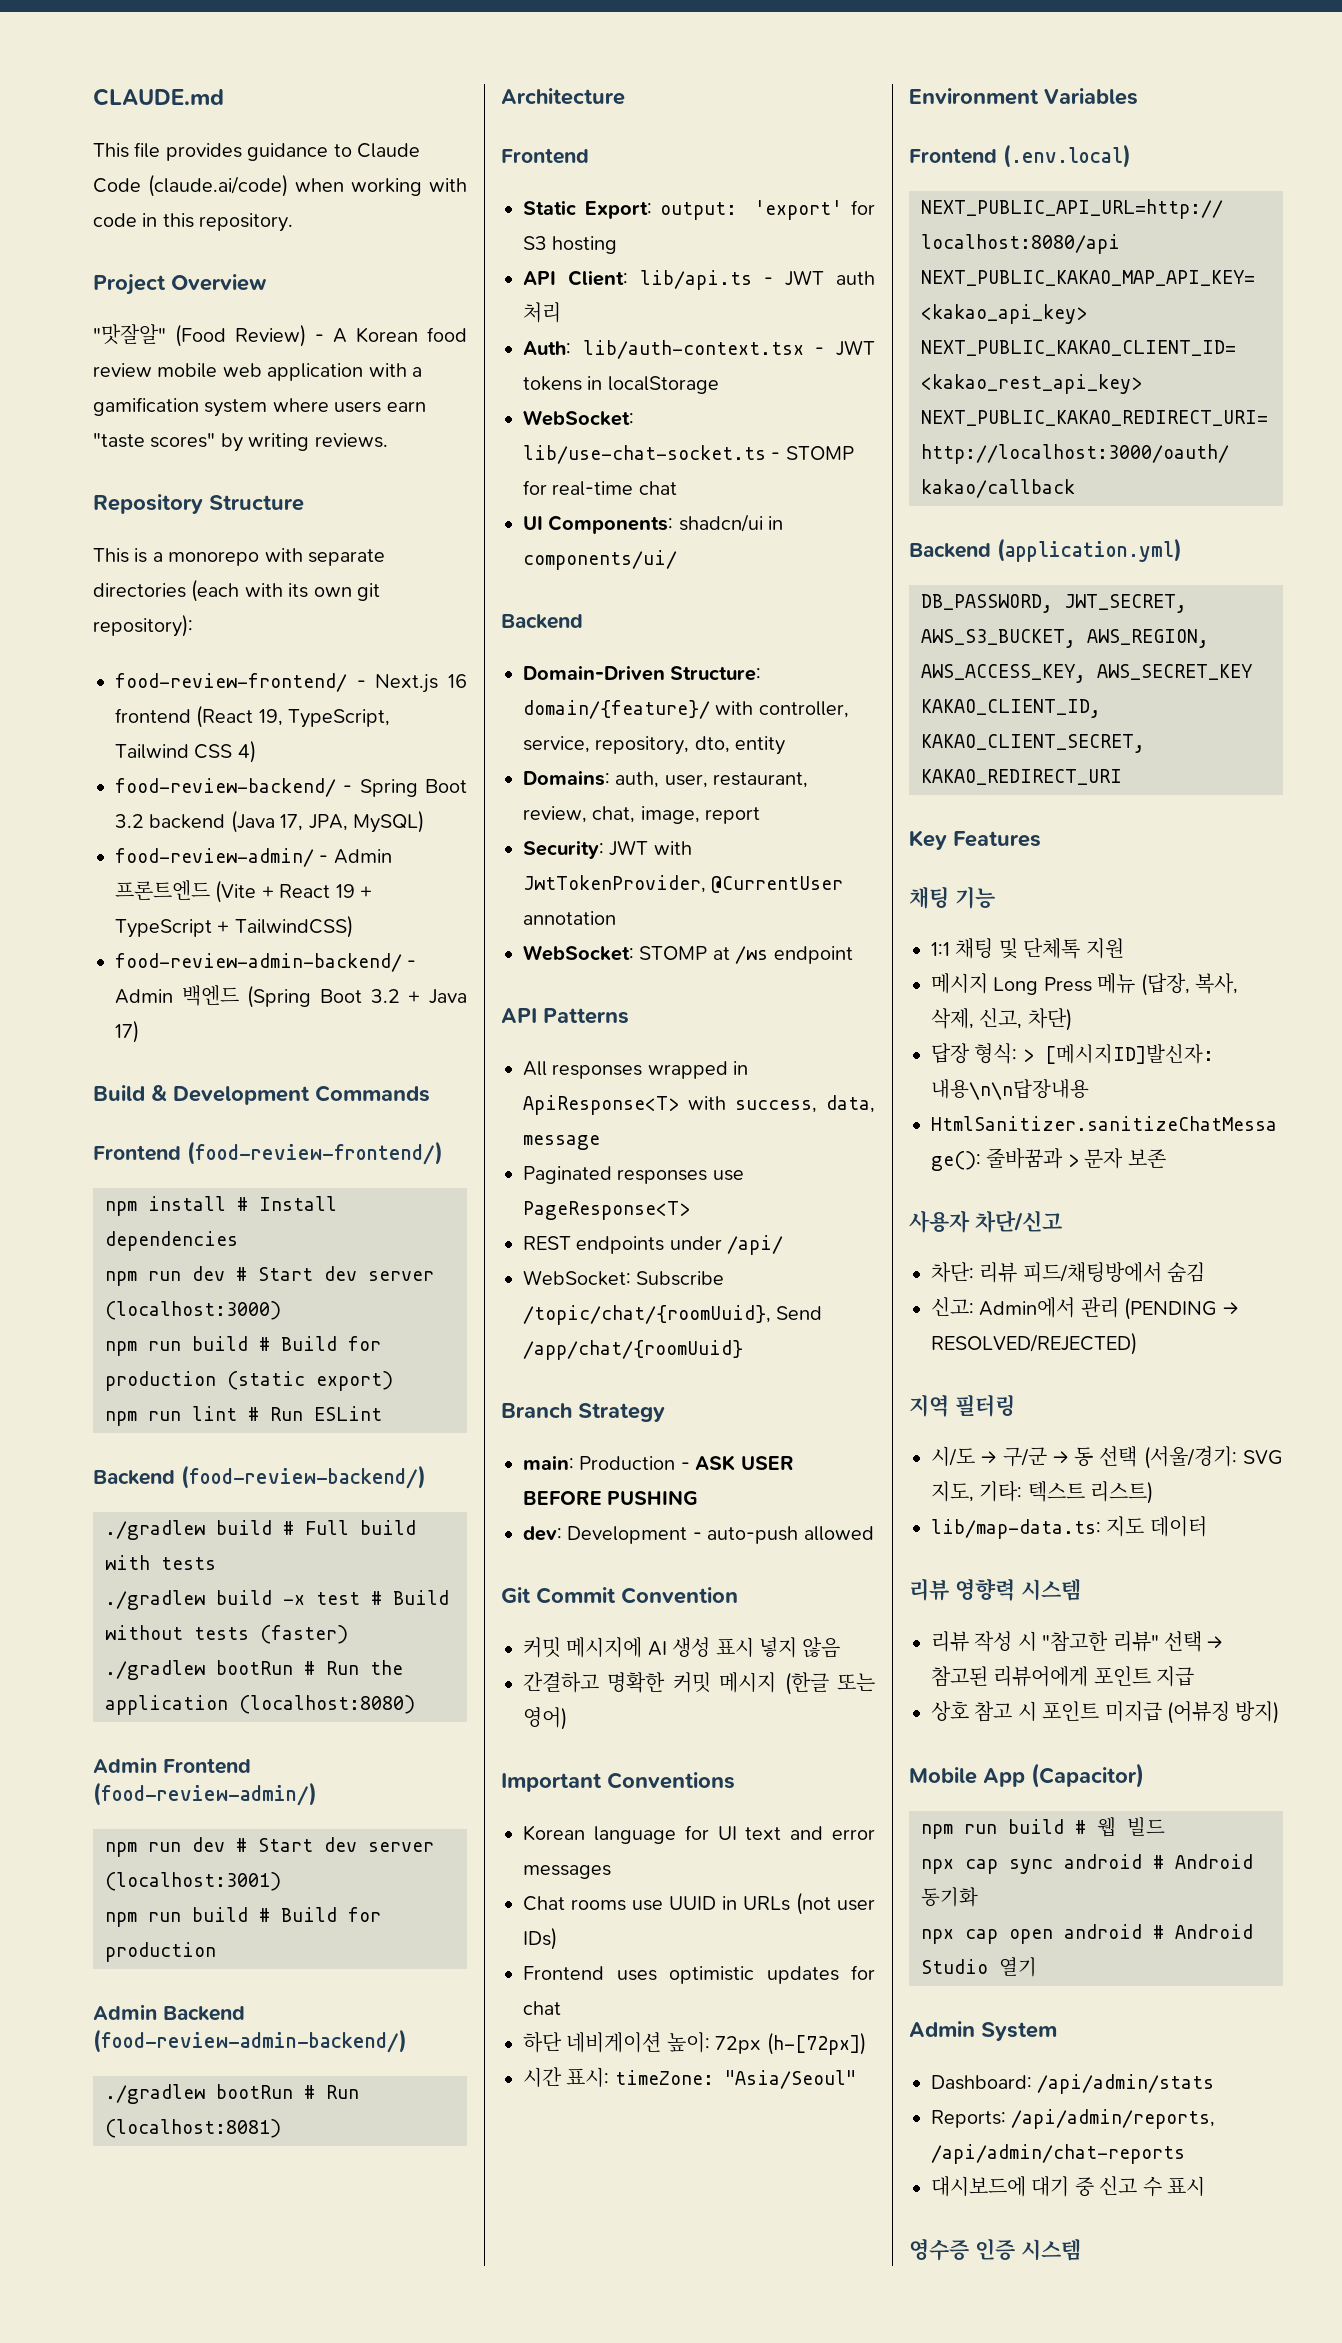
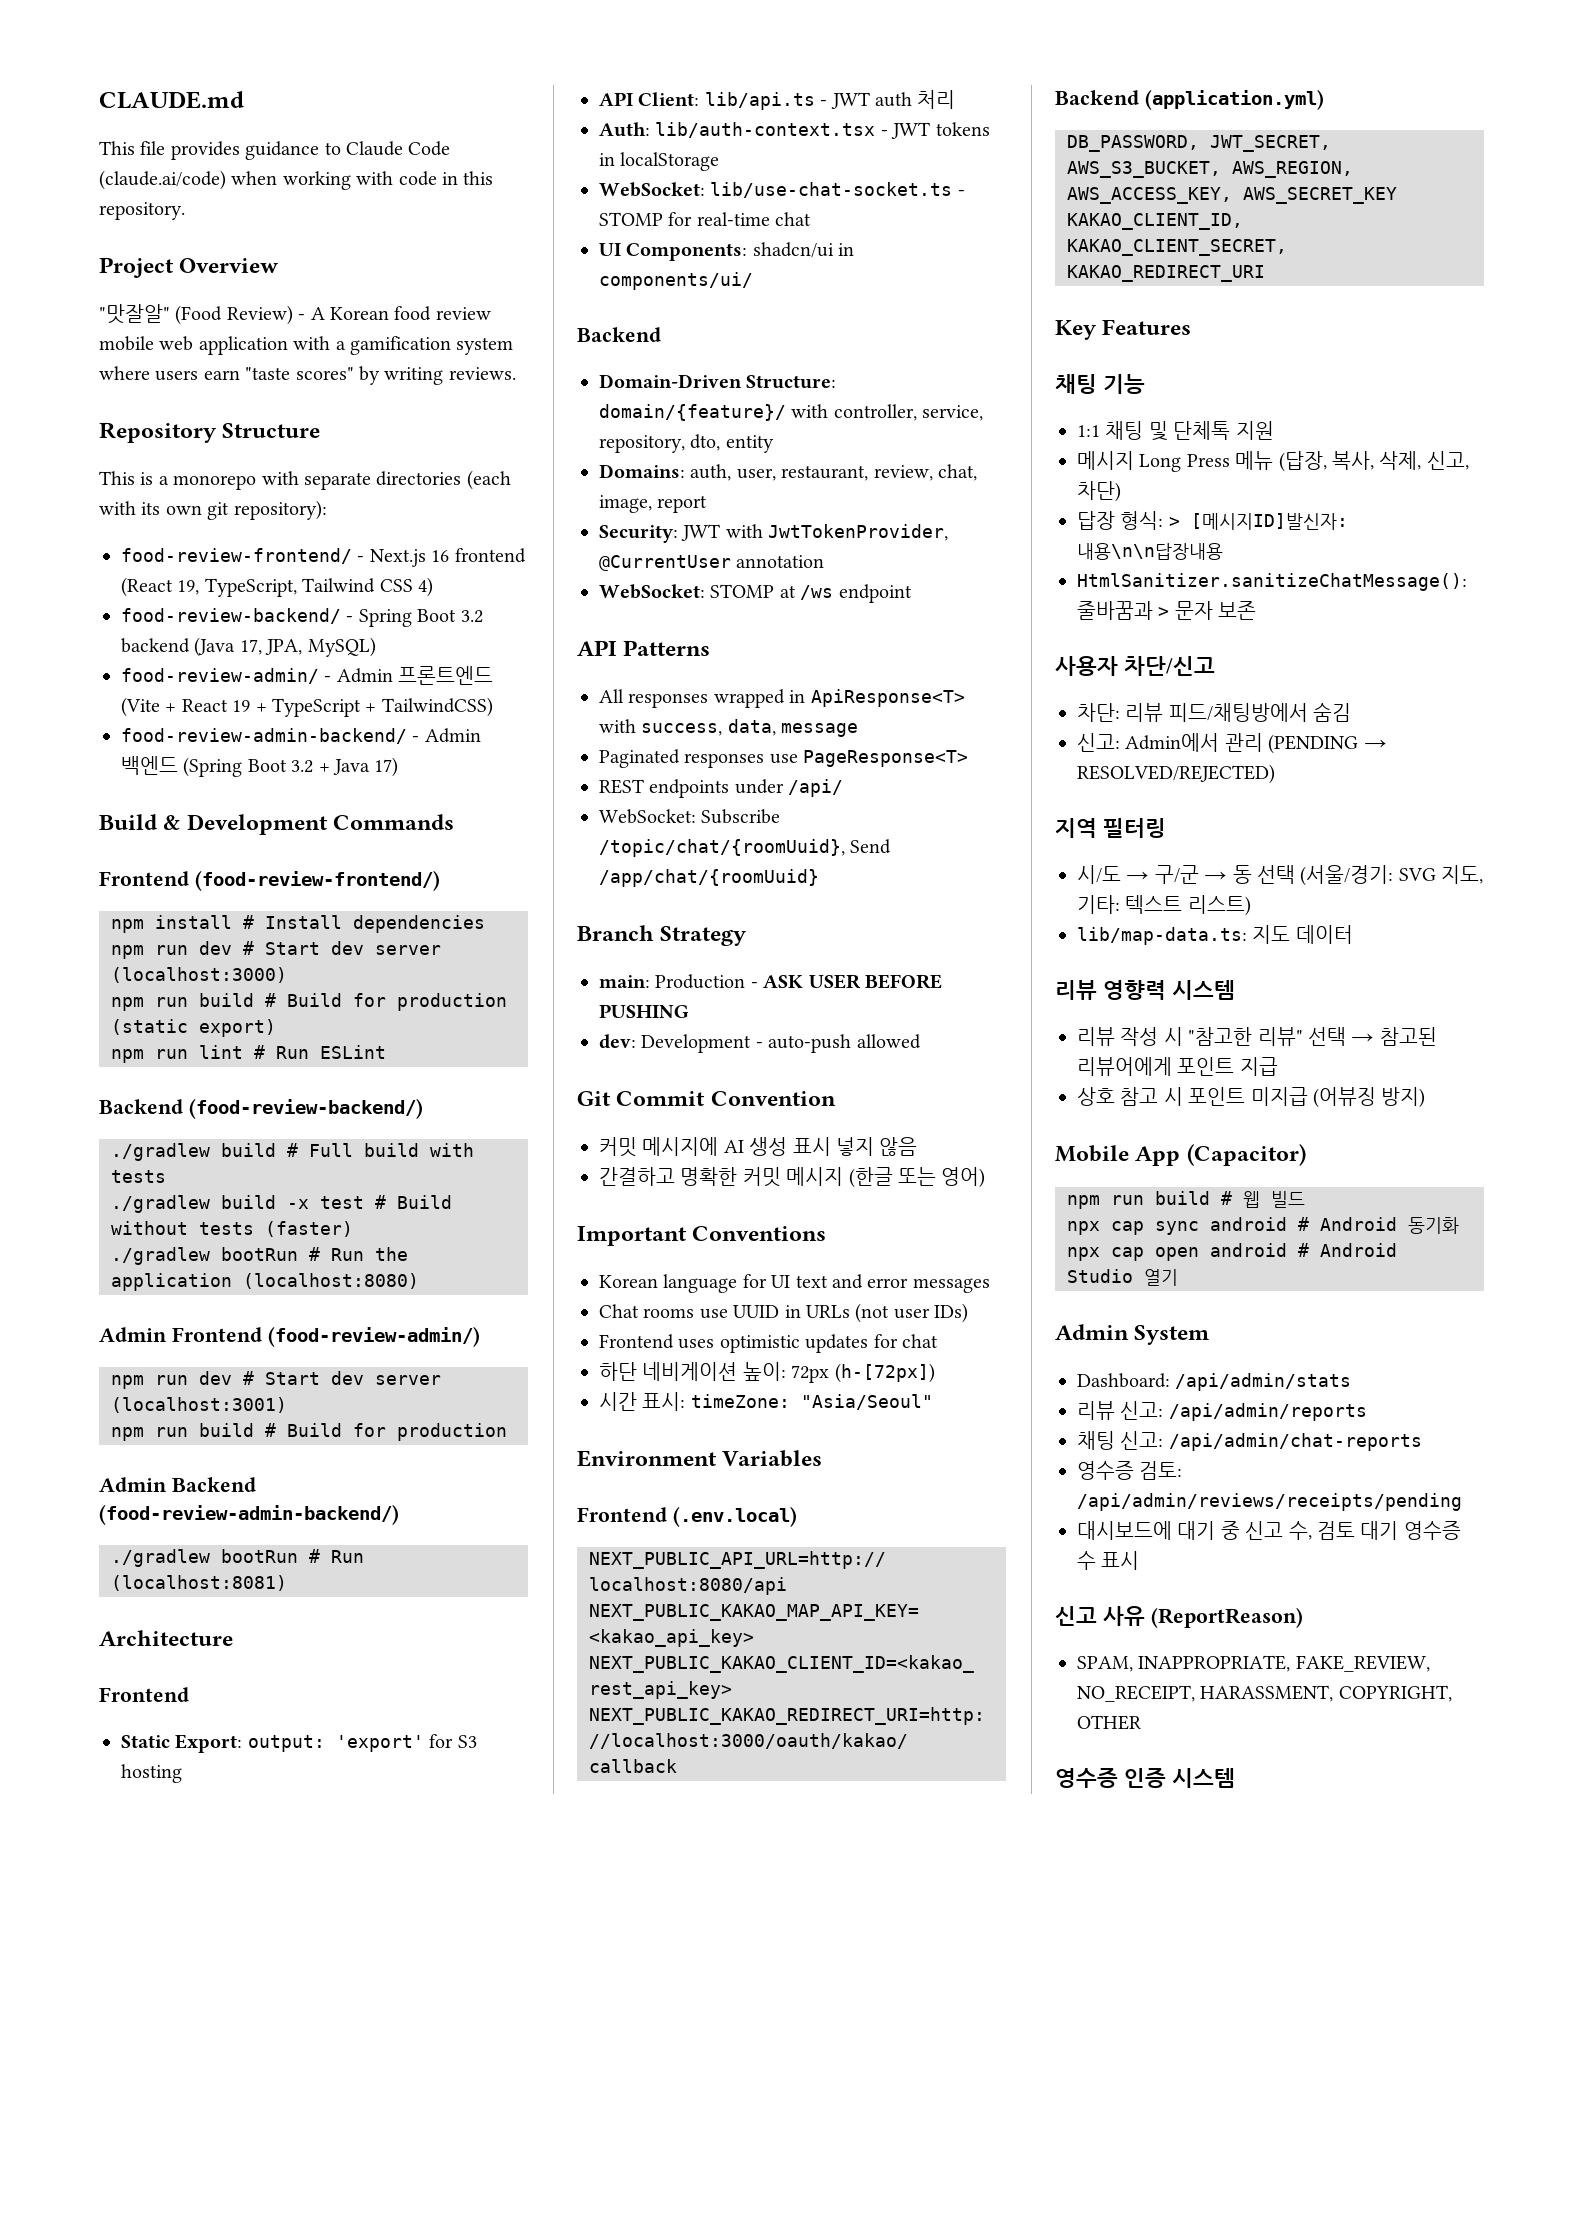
[931,2109,1216,2129] [931,2144,1185,2164] [931,2176,1205,2197] Reports: /api/admin/reports, /api/admin/chat-reports // 대시보드에 대기 중 신고 수 표시 -> [1077,1401,1367,1421] [1077,1431,1422,1451] [1077,1461,1183,1480] [1077,1493,1462,1511] [1077,1521,1461,1540] [1077,1551,1140,1570] [1055,1606,1303,1628] [1077,1655,1430,1672] [1077,1685,1452,1702] [1077,1715,1141,1730] 리뷰 신고: /api/admin/reports // 채팅 신고: /api/admin/chat-reports // 영수증 검토: /api/admin/reviews/receipts/pending // 대시보드에 대기 중 신고 수, 검토 대기 영수증 수 표시 // 신고 사유 (ReportReason) // SPAM, INAPPROPRIATE, FAKE_REVIEW, NO_RECEIPT, HARASSMENT, COPYRIGHT, OTHER

